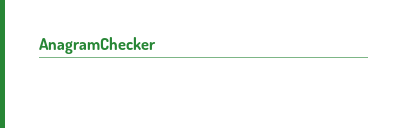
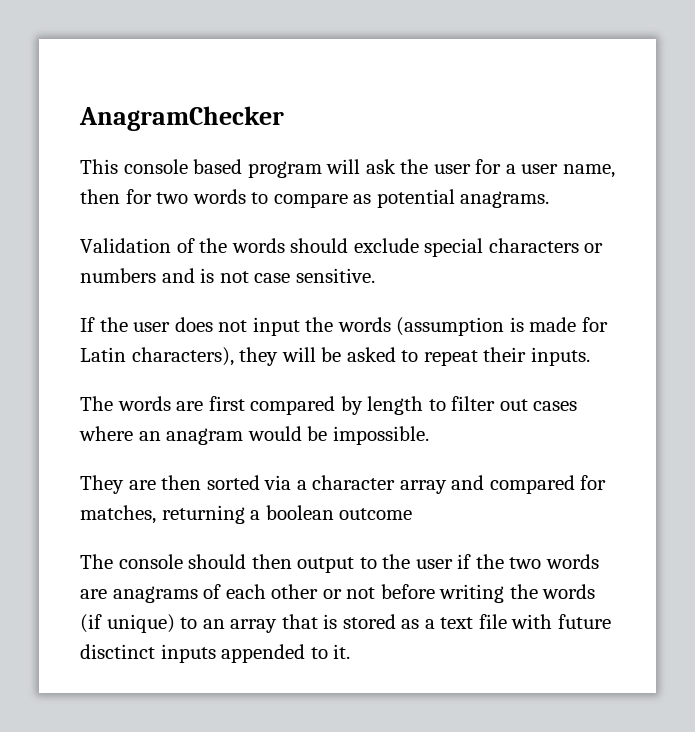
(156, 45) none -> [80,159,615,178] [80,189,550,208] [80,238,604,257] [80,268,375,283] [80,317,608,336] [80,347,590,366] [80,396,578,415] [79,426,429,445] [80,475,607,494] [80,505,413,524] [80,554,599,573] [80,584,596,603] [80,614,611,633] [80,644,351,663] // This console based program will ask the user for a user name, then for two words to compare as potential anagrams. // Validation of the words should exclude special characters or numbers and is not case sensitive. // If the user does not input the words (assumption is made for Latin characters), they will be asked to repeat their inputs. // The words are first compared by length to filter out cases where an anagram would be impossible. // They are then sorted via a character array and compared for matches, returning a boolean outcome // The console should then output to the user if the two words are anagrams of each other or not before writing the words (if unique) to an array that is stored as a text file with future disctinct inputs appended to it.

